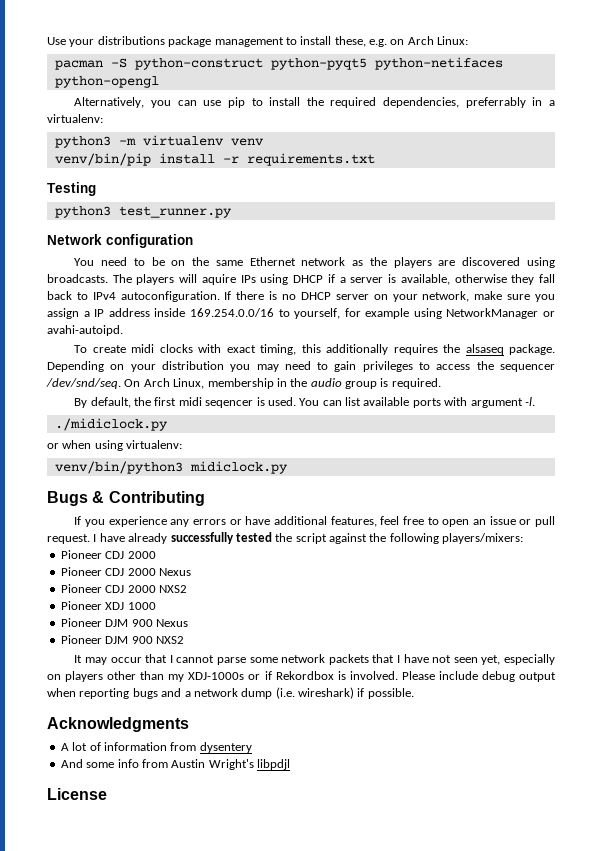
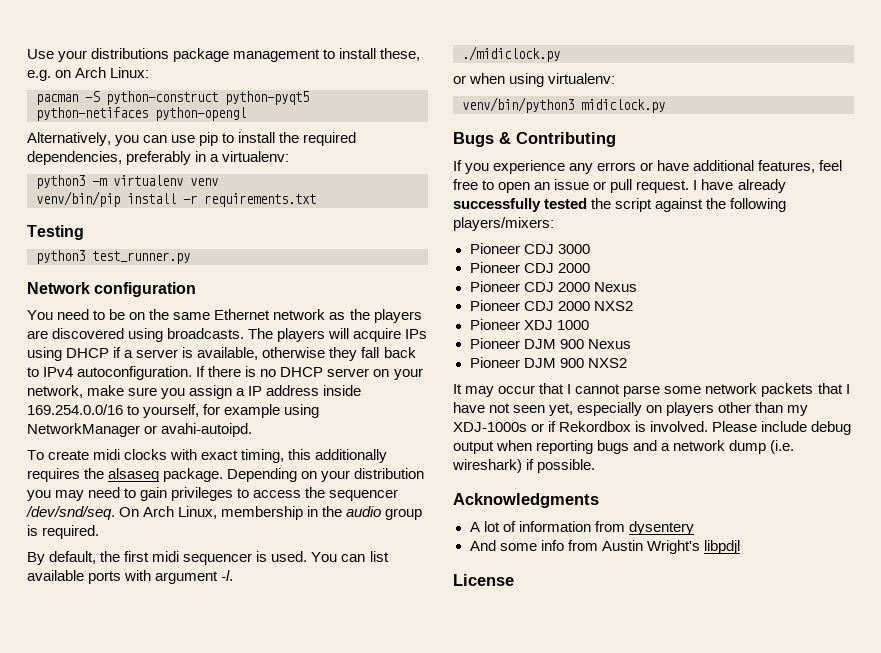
[465,97,526,108] preferrably -> [126,151,192,165] preferably
[201,274,236,285] aquire -> [353,328,402,342] acquire
[205,400,254,408] seqencer -> [183,553,253,565] sequencer
(524, 538) none -> [469,243,590,254] // Pioneer CDJ 3000

